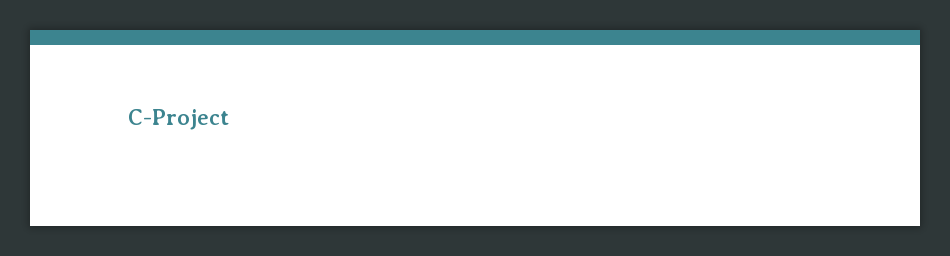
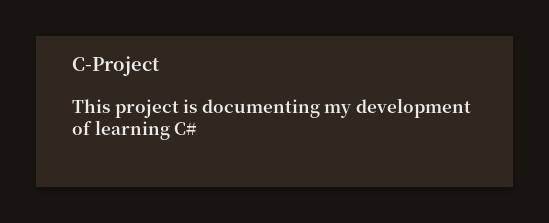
(229, 119) none -> [72,98,471,118] [72,120,198,140] // This project is documenting my development of learning C#

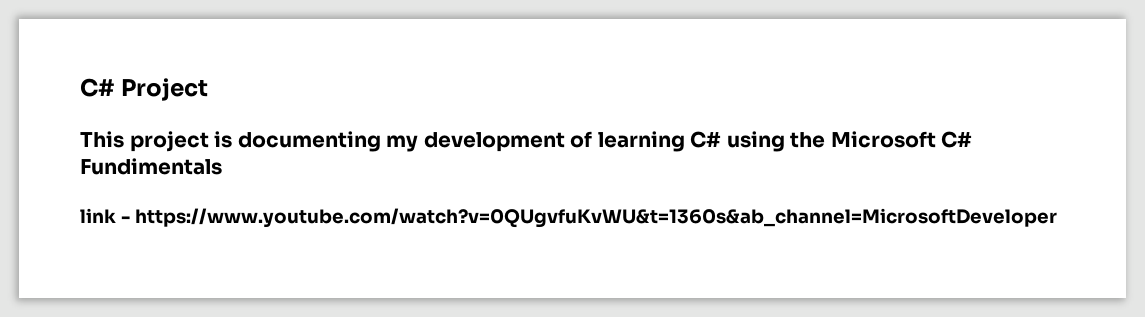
[72,56,160,76] C-Project -> [80,78,209,101] C# Project
(198, 128) none -> [726,131,973,152] [80,158,222,175] [80,208,1057,228] using the Microsoft C# Fundimentals // link - https://www.youtube.com/watch?v=0QUgvfuKvWU&t=1360s&ab_channel=MicrosoftDeveloper

